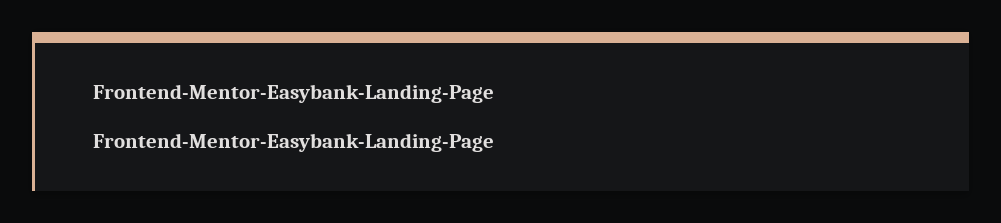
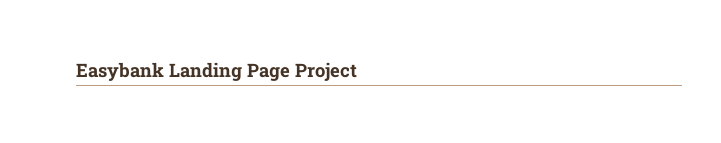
[93,84,494,103] [93,133,494,152] Frontend-Mentor-Easybank-Landing-Page // Frontend-Mentor-Easybank-Landing-Page -> [76,62,357,81] Easybank Landing Page Project

